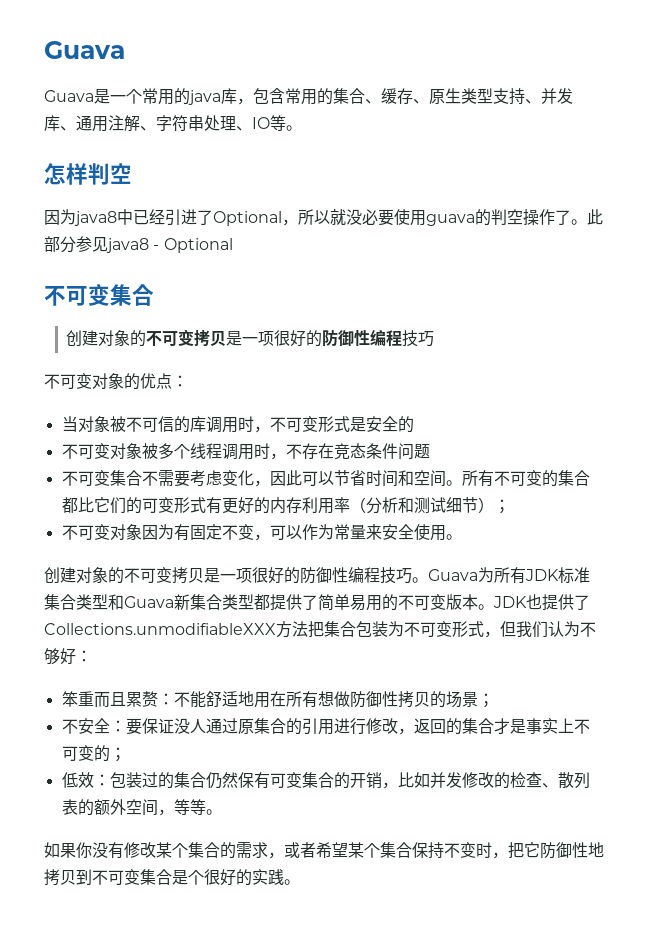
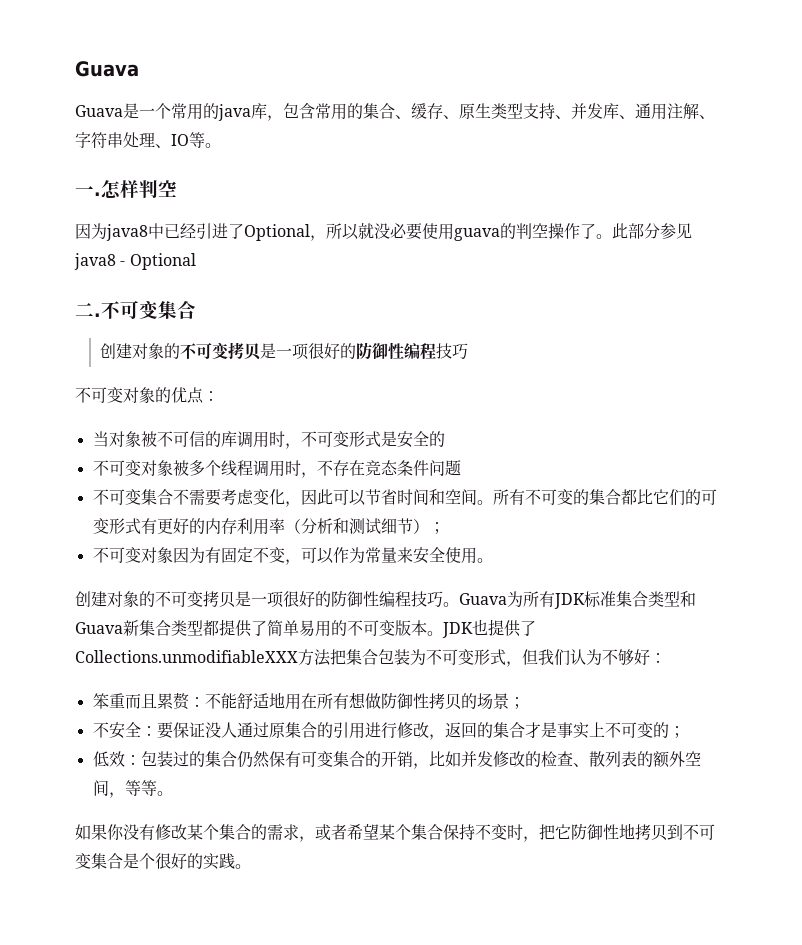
(302, 128) none -> [75,186,101,196] 一.
(233, 245) none -> [75,303,101,317] 二.

